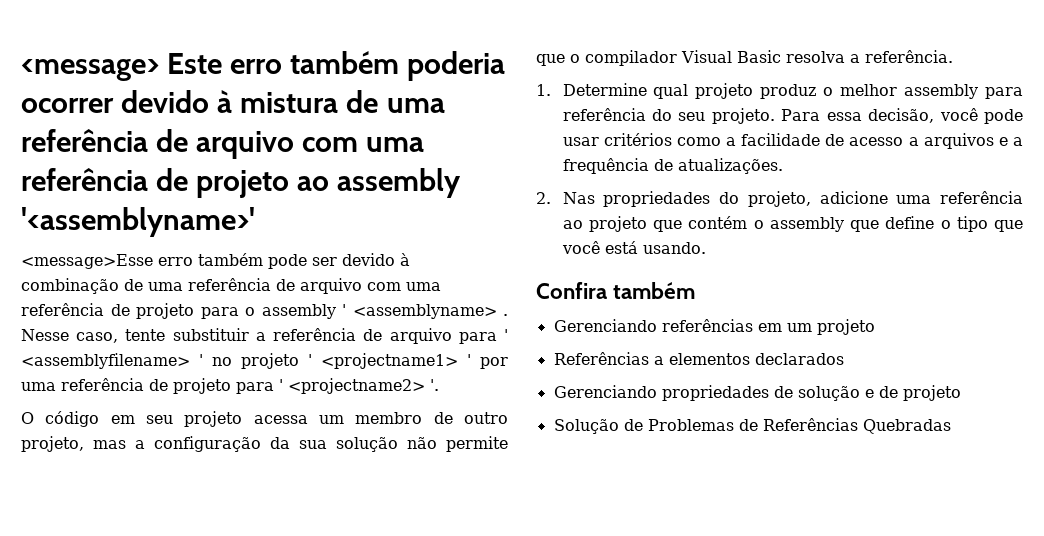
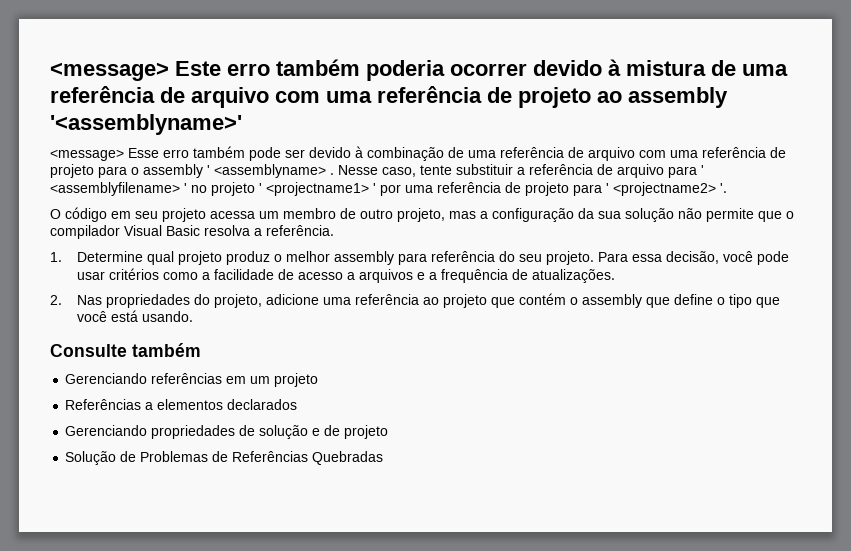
[21,254,153,269] <message>Esse -> [50,148,159,161] <message> Esse
[536,282,607,299] Confira -> [50,344,127,357] Consulte

